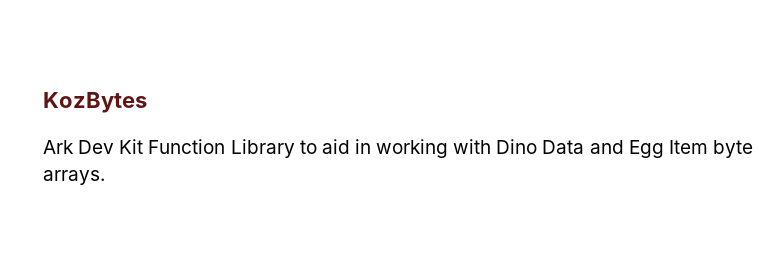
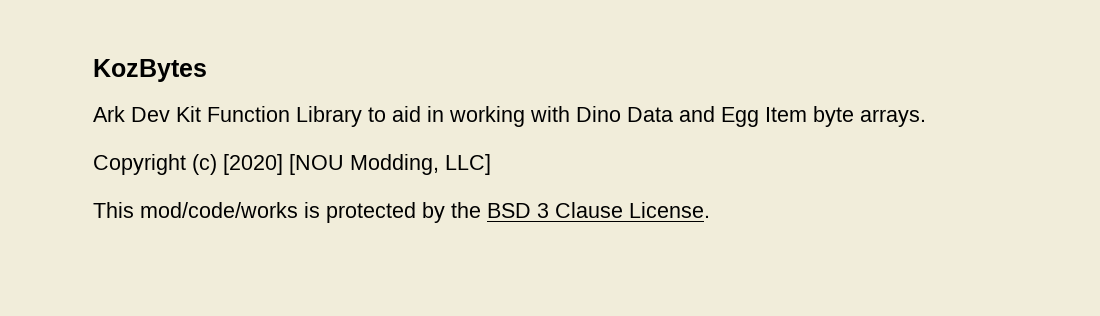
(105, 177) none -> [93,154,491,175] [93,202,710,223] // Copyright (c) [2020] [NOU Modding, LLC] // This mod/code/works is protected by the BSD 3 Clause License.

